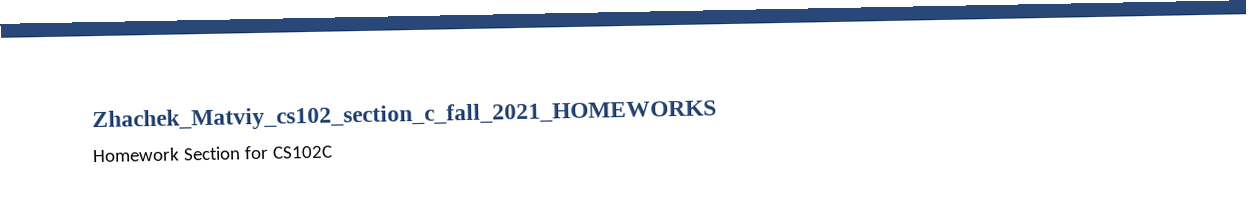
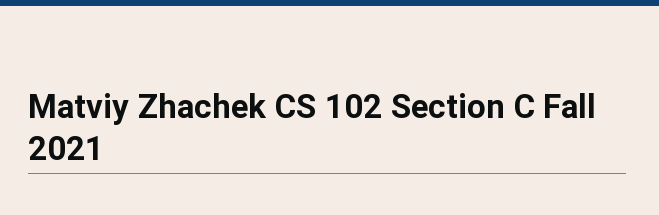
[92,99,717,133] [92,145,333,163] Zhachek_Matviy_cs102_section_c_fall_2021_HOMEWORKS // Homework Section for CS102C -> [28,93,597,125] [28,136,104,160] Matviy Zhachek CS 102 Section C Fall 2021

